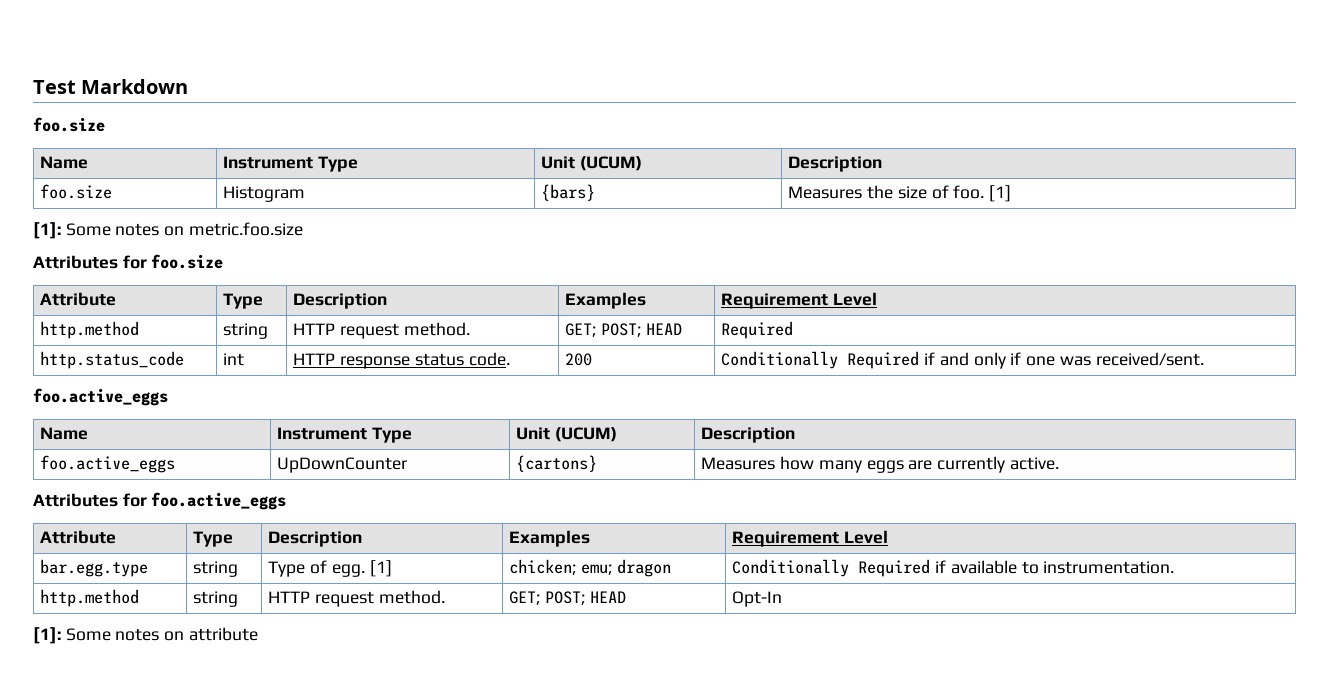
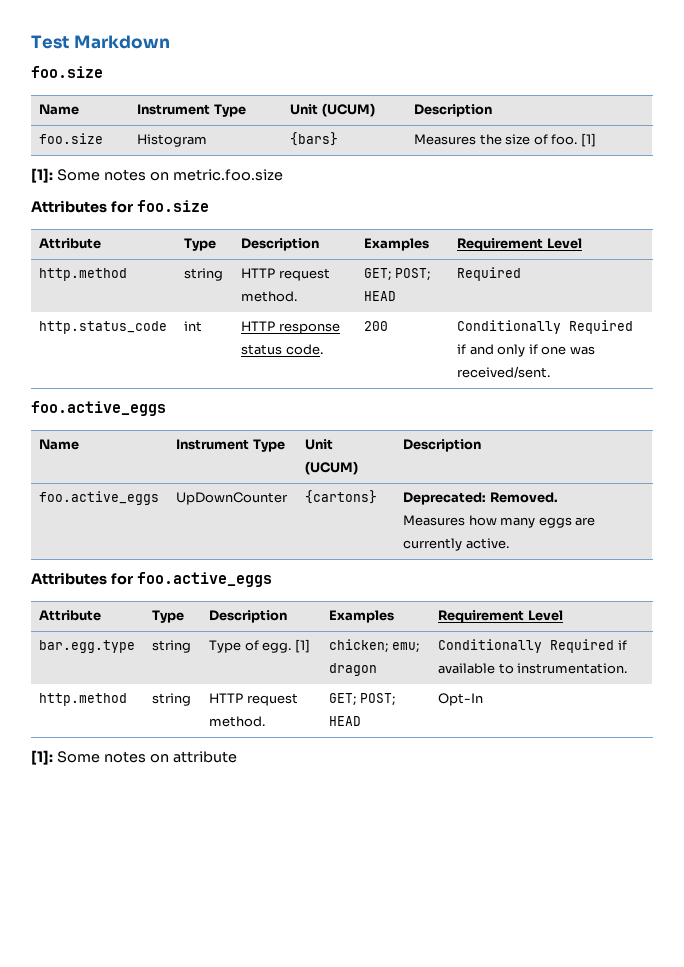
(598, 463) none -> [403,492,558,505] Deprecated: Removed. //

